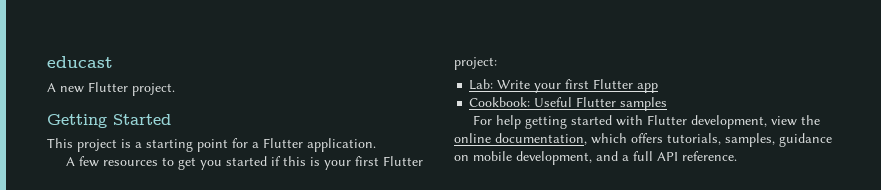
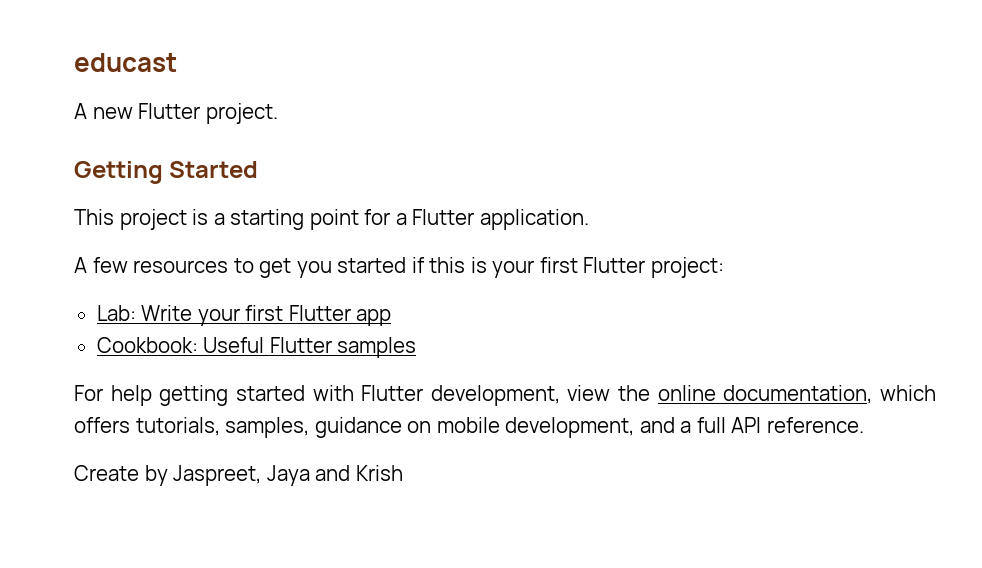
(737, 156) none -> [74,465,403,486] // Create by Jaspreet, Jaya and Krish

